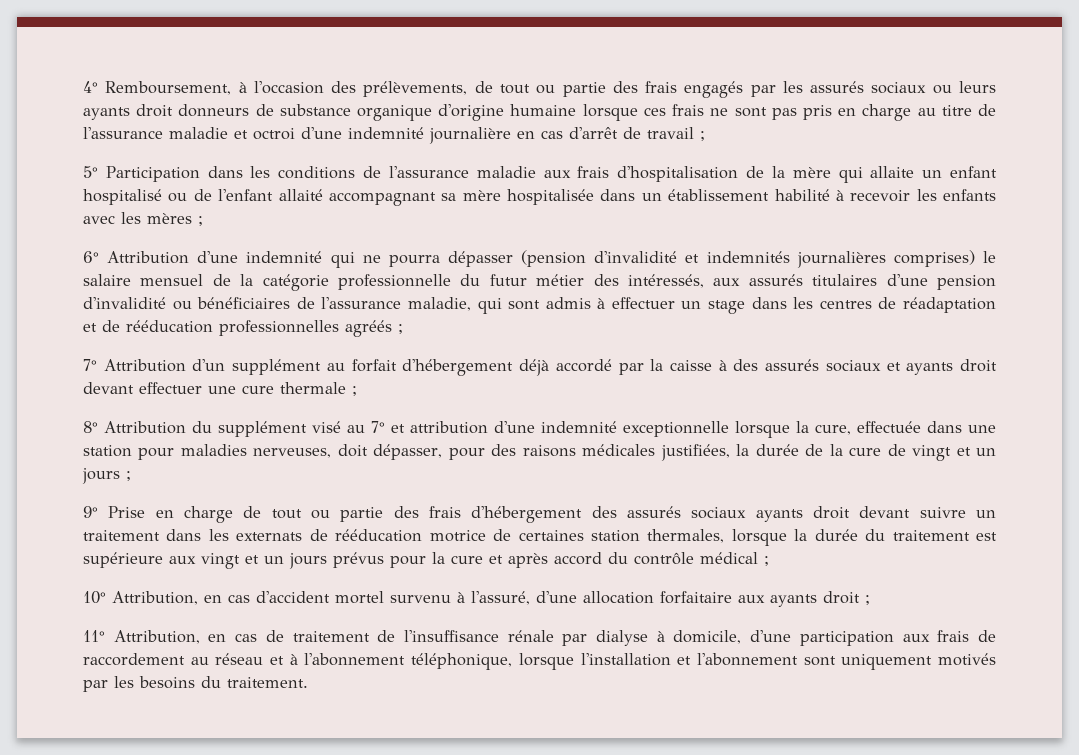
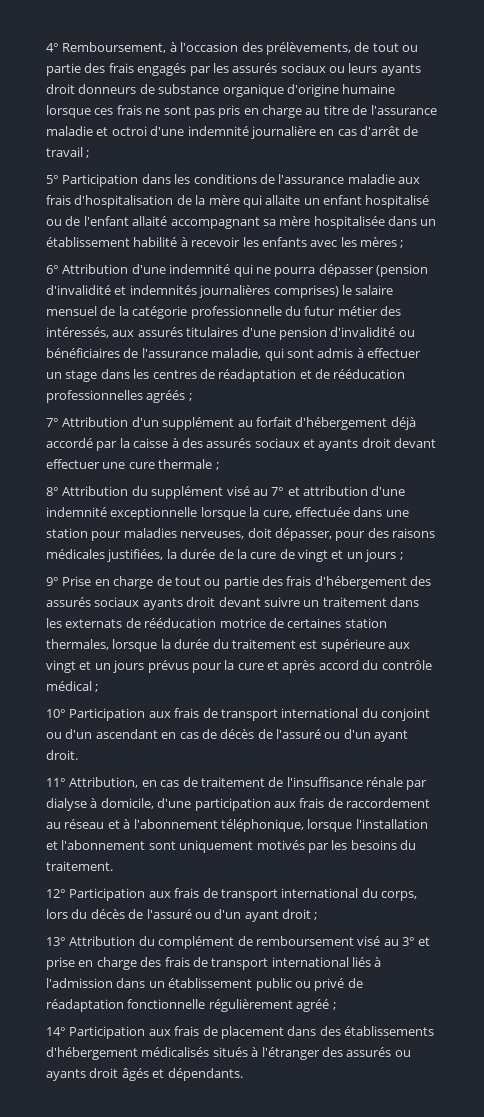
[112,591,870,607] Attribution, en cas d'accident mortel survenu à l'assuré, d'une allocation forfaitaire aux ayants droit ; -> [69,708,430,721] [46,729,409,742] [46,750,78,760] Participation aux frais de transport international du conjoint ou d'un ascendant en cas de décès de l'assuré ou d'un ayant droit.
(308, 682) none -> [46,888,417,901] [46,909,318,922] [46,936,431,949] [46,957,382,970] [46,978,363,991] [46,999,336,1012] [46,1026,434,1039] [46,1047,411,1060] [46,1068,243,1081] // 12° Participation aux frais de transport international du corps, lors du décès de l'assuré ou d'un ayant droit ; // 13° Attribution du complément de remboursement visé au 3° et prise en charge des frais de transport international liés à l'admission dans un établissement public ou privé de réadaptation fonctionnelle régulièrement agréé ; // 14° Participation aux frais de placement dans des établissements d'hébergement médicalisés situés à l'étranger des assurés ou ayants droit âgés et dépendants.

